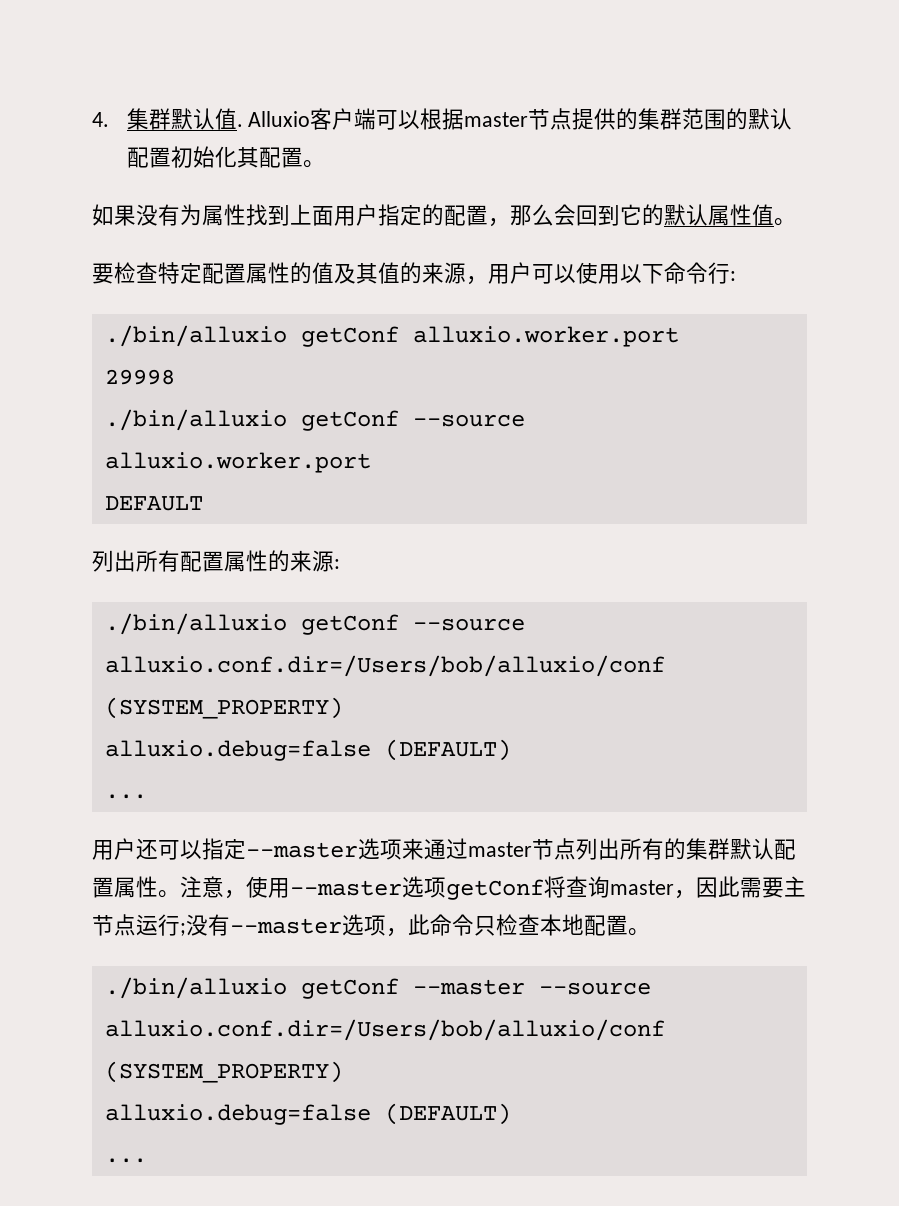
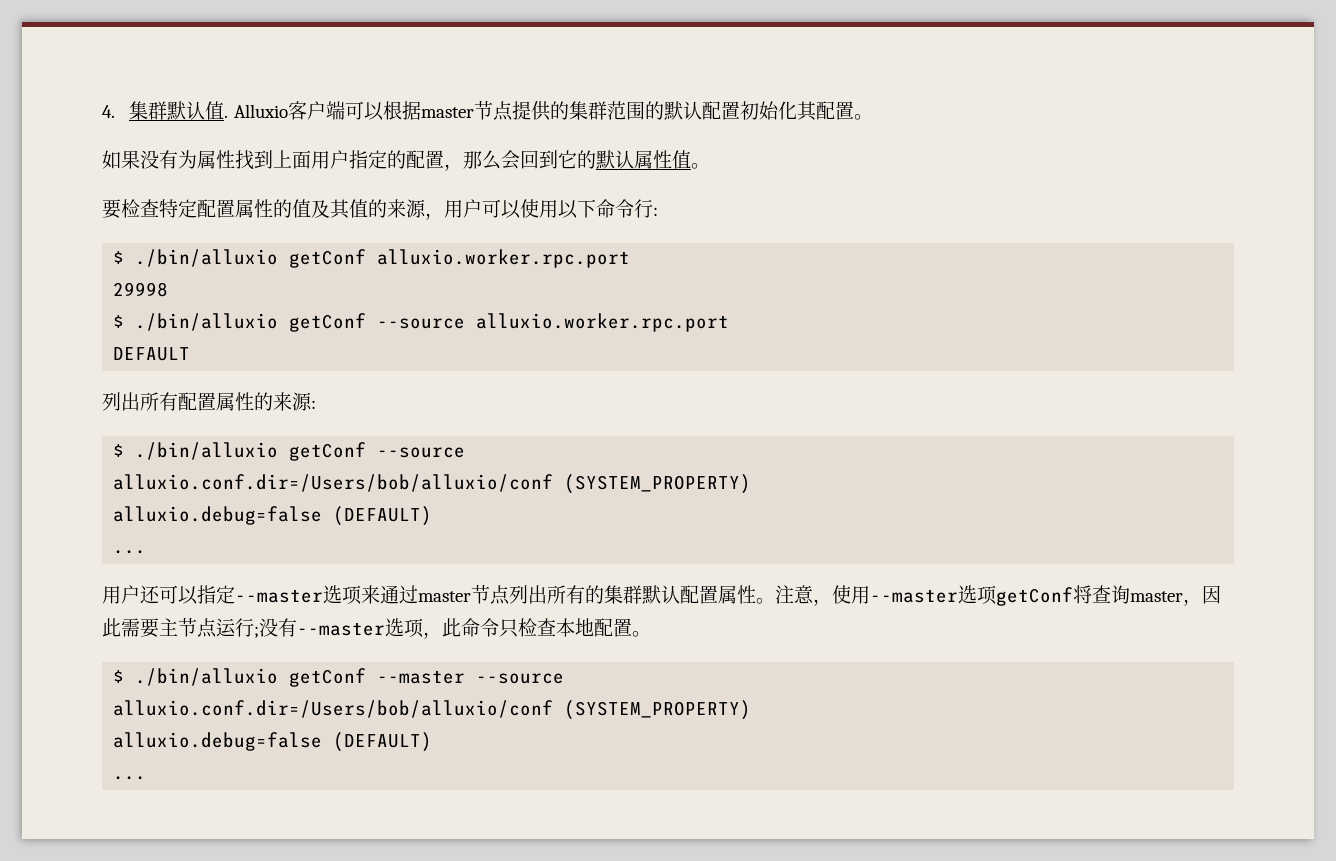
[104,325,679,347] ./bin/alluxio getConf alluxio.worker.port -> [113,249,631,268] $ ./bin/alluxio getConf alluxio.worker.rpc.port
[104,409,525,431] [104,452,371,473] ./bin/alluxio getConf --source alluxio.worker.port -> [113,313,730,332] $ ./bin/alluxio getConf --source alluxio.worker.rpc.port
(340, 564) none -> [113,444,125,457] $
(650, 932) none -> [113,670,125,683] $

